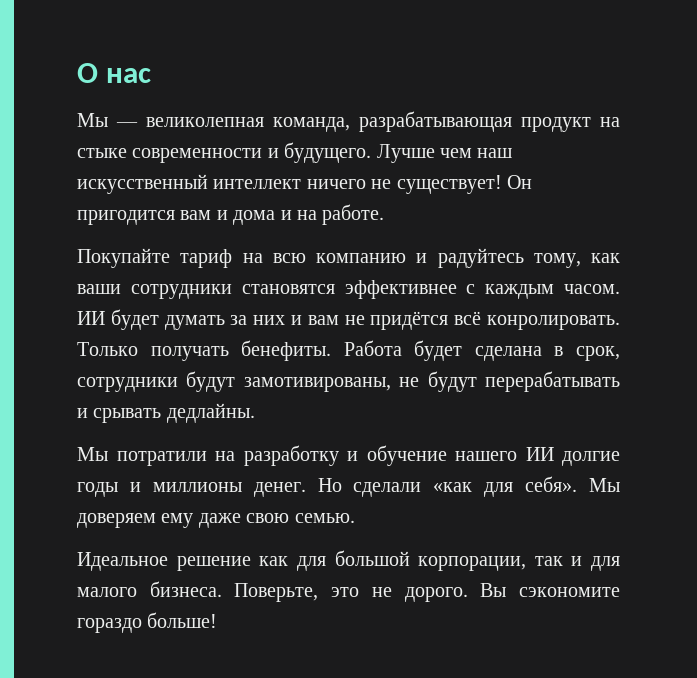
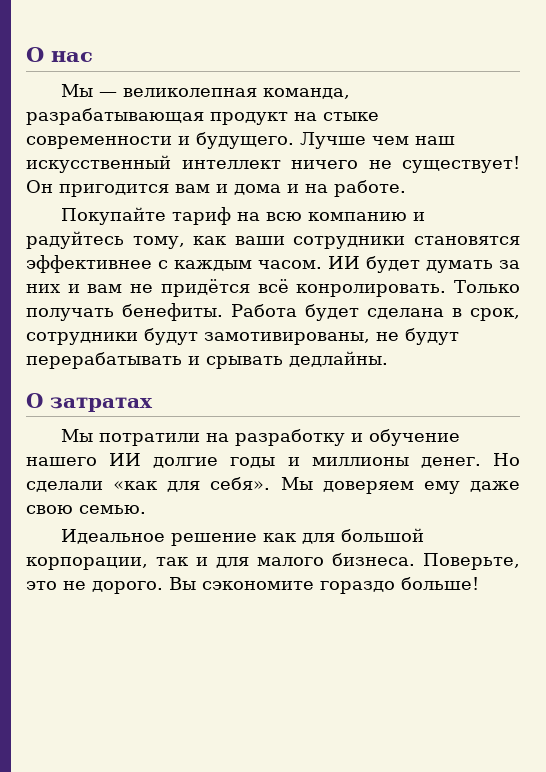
(255, 413) none -> [26,393,153,412] // О затратах

